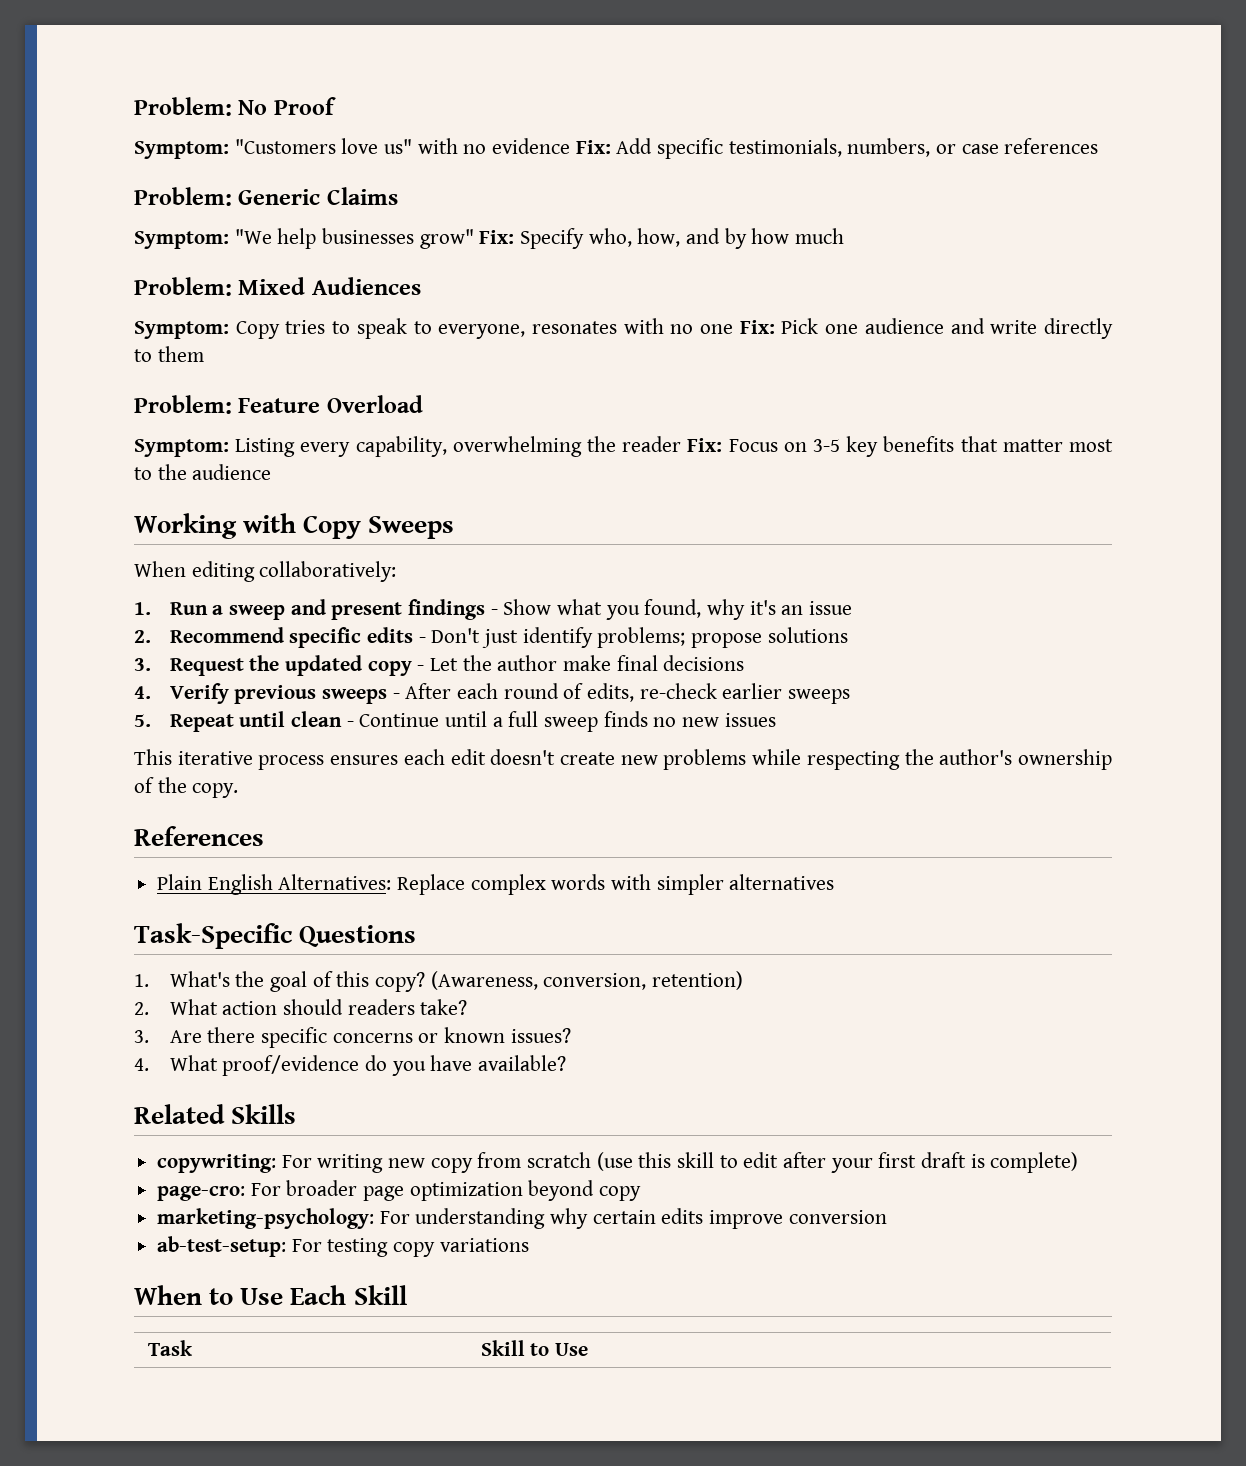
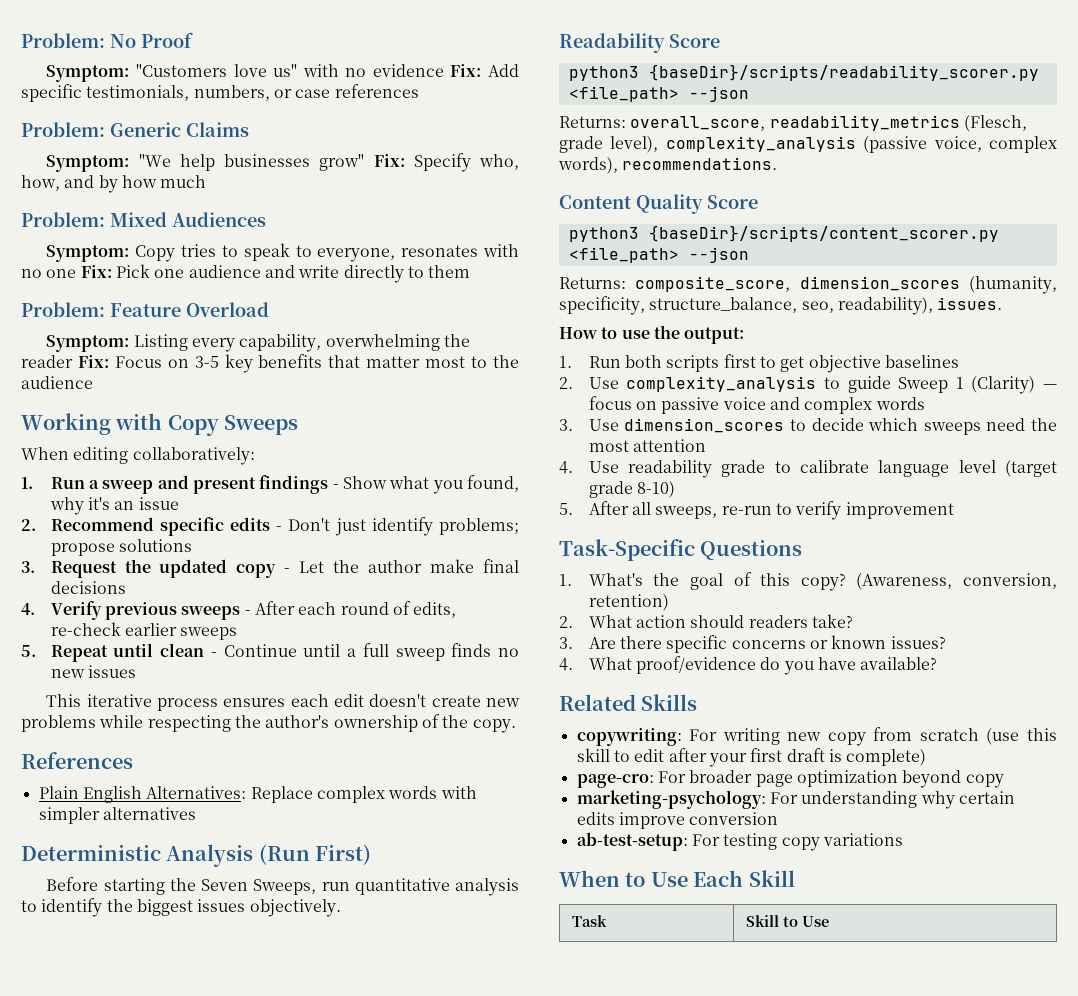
(835, 882) none -> [21,844,372,867] [46,877,519,896] [21,898,341,917] [559,33,720,53] [568,64,1039,81] [568,86,749,102] [559,115,1027,132] [559,136,1057,153] [558,157,778,174] [559,194,758,214] [568,225,999,242] [568,247,749,263] [559,276,1057,294] [559,296,1003,315] [559,325,745,344] [559,354,959,373] [559,376,1057,394] [588,396,925,414] [559,418,1057,435] [588,439,706,452] [559,460,1057,478] [588,481,675,498] [559,501,954,520] // Deterministic Analysis (Run First) // Before starting the Seven Sweeps, run quantitative analysis to identify the biggest issues objectively. // Readability Score // python3 {baseDir}/scripts/readability_scorer.py <file_path> --json // Returns: overall_score, readability_metrics (Flesch, grade level), complexity_analysis (passive voice, complex words), recommendations. // Content Quality Score // python3 {baseDir}/scripts/content_scorer.py <file_path> --json // Returns: composite_score, dimension_scores (humanity, specificity, structure_balance, seo, readability), issues. // How to use the output: // 1. Run both scripts first to get objective baselines // 2. Use complexity_analysis to guide Sweep 1 (Clarity) — focus on passive voice and complex words // 3. Use dimension_scores to decide which sweeps need the most attention // 4. Use readability grade to calibrate language level (target grade 8-10) // 5. After all sweeps, re-run to verify improvement

